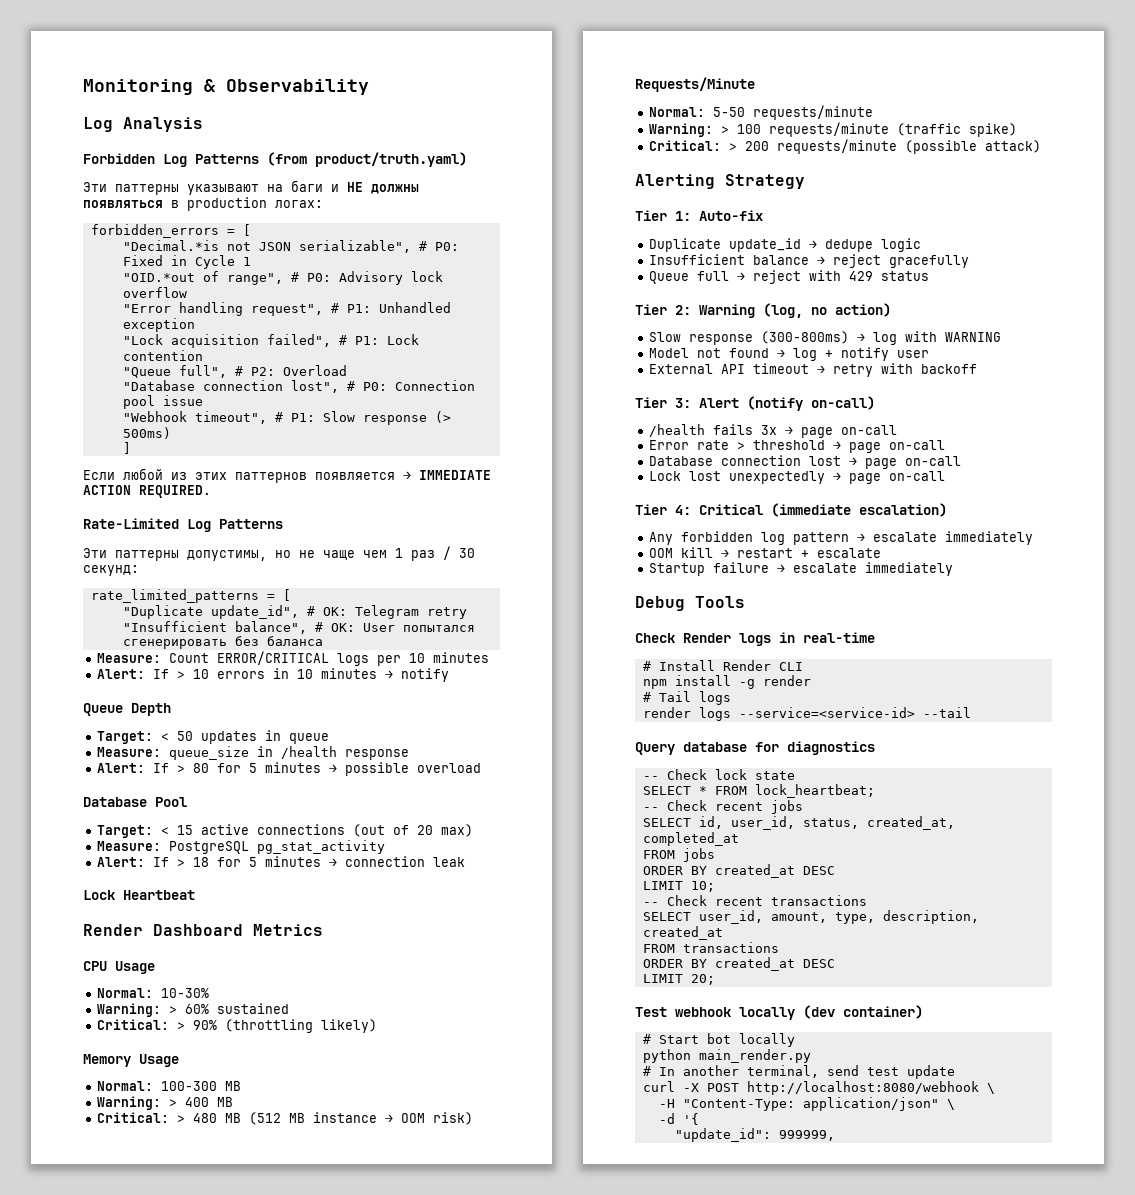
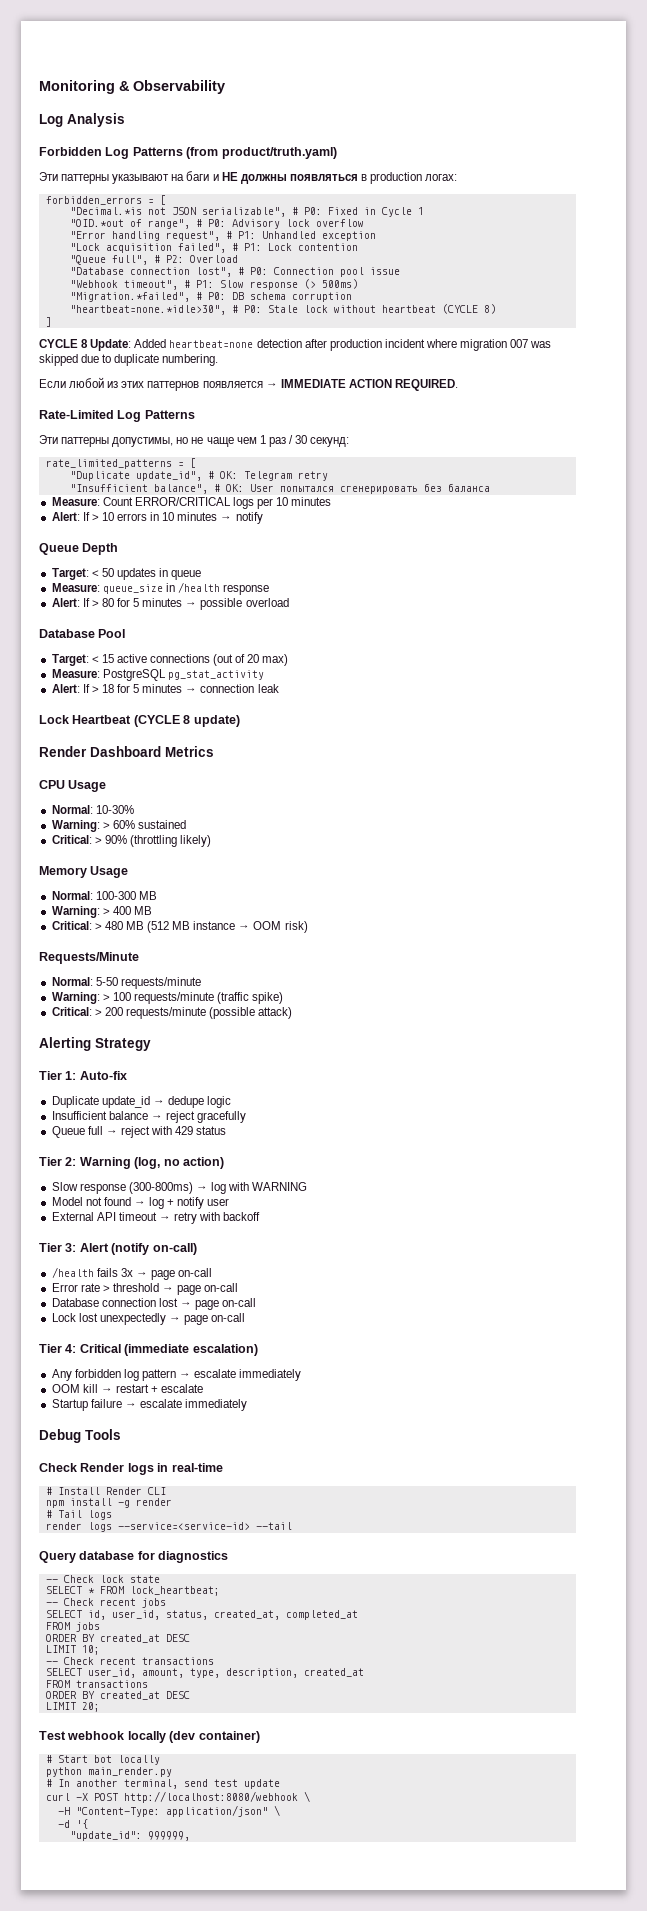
[122,442,131,454] ] -> [69,292,352,302] [69,304,496,315] [45,317,52,327] [39,339,552,351] [39,354,219,366] "Migration.*failed", # P0: DB schema corruption // "heartbeat=none.*idle>30", # P0: Stale lock without heartbeat (CYCLE 8) // ] // CYCLE 8 Update: Added heartbeat=none detection after production incident where migration 007 was skipped due to duplicate numbering.
(195, 895) none -> [133,715,240,727] (CYCLE 8 update)

